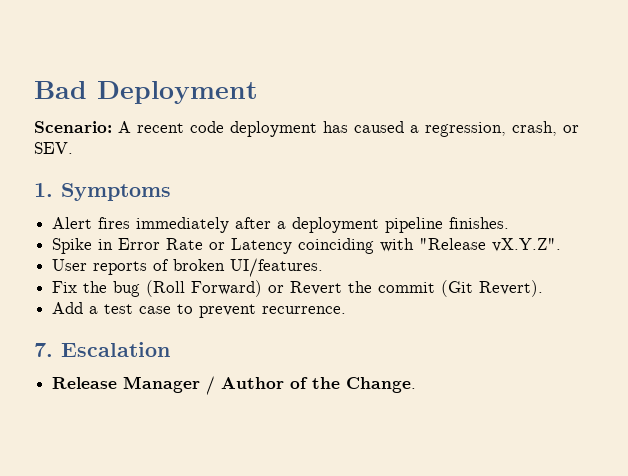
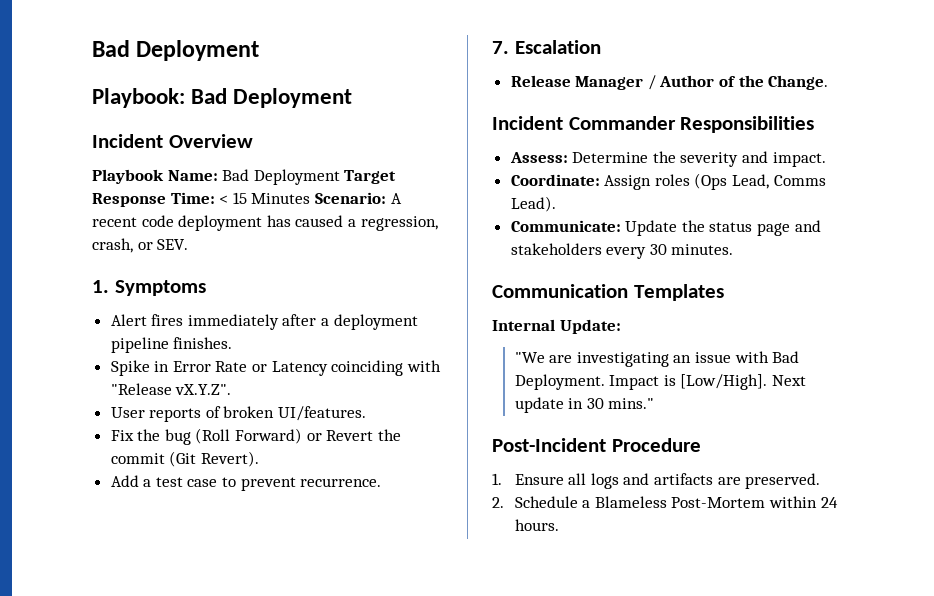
[34,81,258,104] Bad Deployment // -> [92,40,260,61] [92,88,353,108] [92,134,253,148] [92,169,397,185] [92,192,311,207] Bad Deployment // Playbook: Bad Deployment // Incident Overview // Playbook Name: Bad Deployment Target Response Time: < 15 Minutes
(417, 385) none -> [492,116,815,133] [509,151,826,167] [510,173,826,190] [510,196,556,212] [510,220,821,236] [510,243,734,259] [492,284,724,301] [492,319,621,334] [514,351,800,367] [514,374,806,390] [514,397,655,413] [492,438,701,452] [492,473,821,489] [492,496,838,508] [514,519,559,531] // Incident Commander Responsibilities // Assess: Determine the severity and impact. // Coordinate: Assign roles (Ops Lead, Comms Lead). // Communicate: Update the status page and stakeholders every 30 minutes. // Communication Templates // Internal Update: // "We are investigating an issue with Bad Deployment. Impact is [Low/High]. Next update in 30 mins." // Post-Incident Procedure // 1. Ensure all logs and artifacts are preserved. // 2. Schedule a Blameless Post-Mortem within 24 hours.

